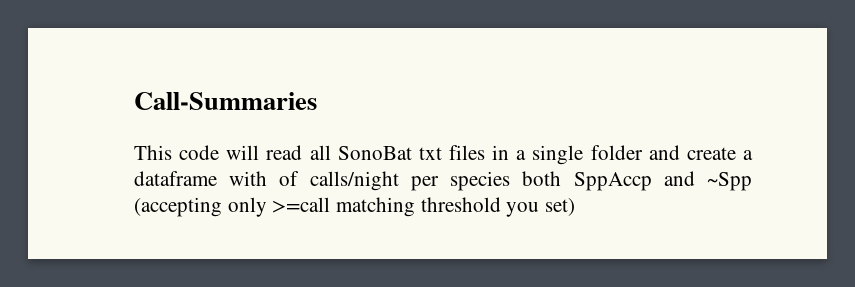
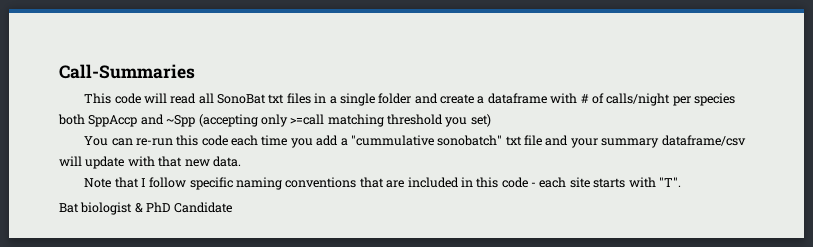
(268, 178) none -> [580,94,589,103] #
(576, 207) none -> [84,135,746,148] [59,156,241,169] [84,177,681,190] [59,202,232,215] // You can re-run this code each time you add a "cummulative sonobatch" txt file and your summary dataframe/csv will update with that new data. // Note that I follow specific naming conventions that are included in this code - each site starts with "T". // Bat biologist & PhD Candidate

